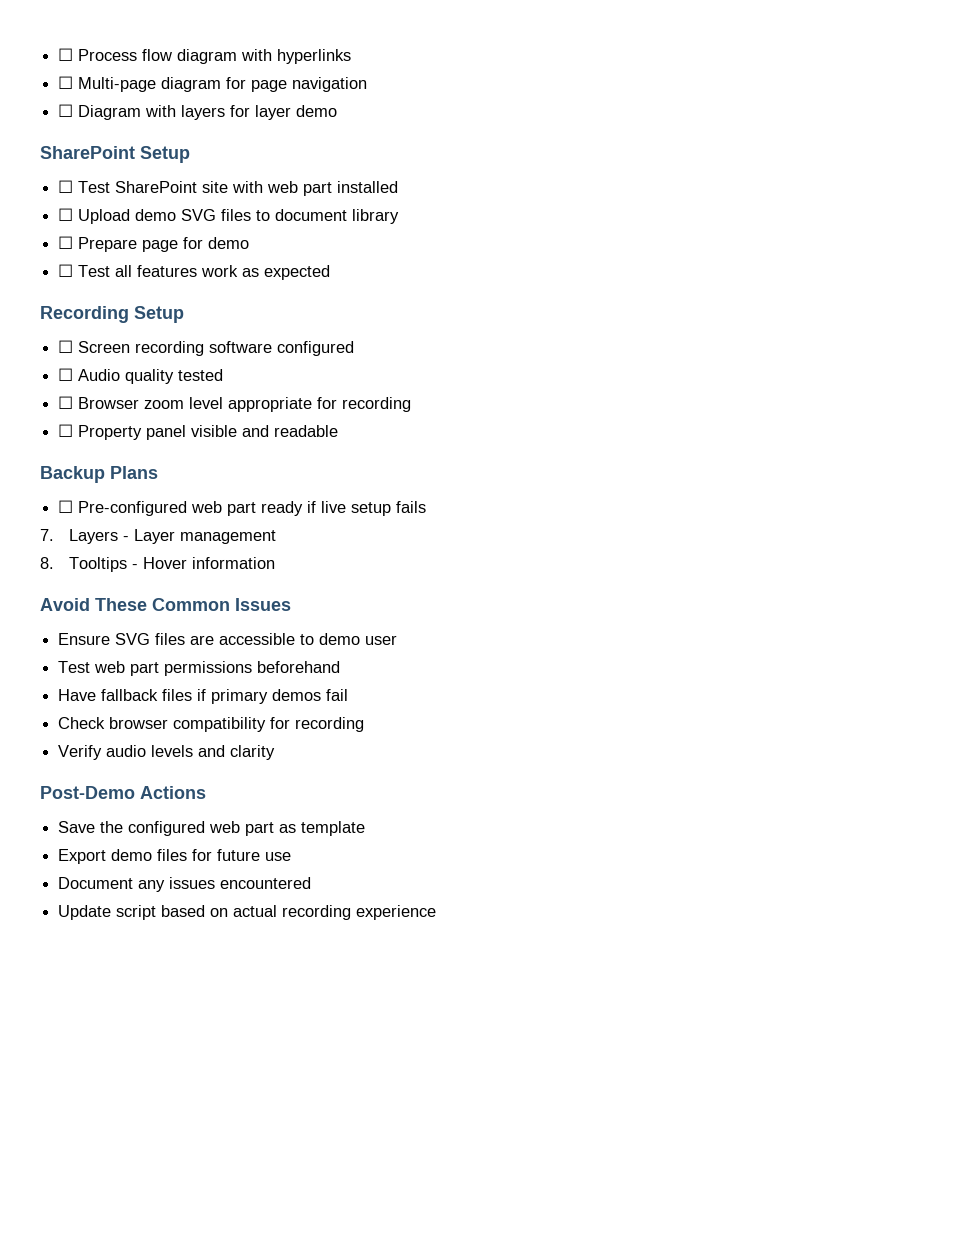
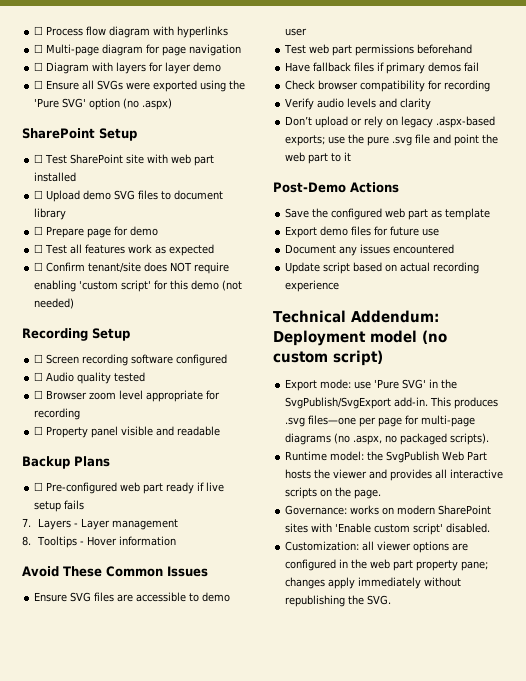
(338, 111) none -> [34,80,246,92] [34,98,173,110] // ☐ Ensure all SVGs were exported using the 'Pure SVG' option (no .aspx)
(331, 272) none -> [34,262,230,274] [34,280,243,292] [34,298,75,309] // ☐ Confirm tenant/site does NOT require enabling 'custom script' for this demo (not needed)
(276, 752) none -> [285,116,496,128] [285,134,499,146] [285,152,352,164] // Don’t upload or rely on legacy .aspx-based exports; use the pure .svg file and point the web part to it
(437, 912) none -> [273,310,439,323] [273,330,447,346] [273,350,383,366] [285,379,458,391] [285,397,499,409] [285,415,476,427] [285,433,490,445] [285,451,488,463] [285,469,504,481] [285,487,382,499] [285,505,492,515] [285,523,491,535] [285,541,469,553] [285,559,489,571] [285,577,462,589] [285,595,392,607] // Technical Addendum: Deployment model (no custom script) // Export mode: use 'Pure SVG' in the SvgPublish/SvgExport add-in. This produces .svg files—one per page for multi-page diagrams (no .aspx, no packaged scripts). // Runtime model: the SvgPublish Web Part hosts the viewer and provides all interactive scripts on the page. // Governance: works on modern SharePoint sites with 'Enable custom script' disabled. // Customization: all viewer options are configured in the web part property pane; changes apply immediately without republishing the SVG.

